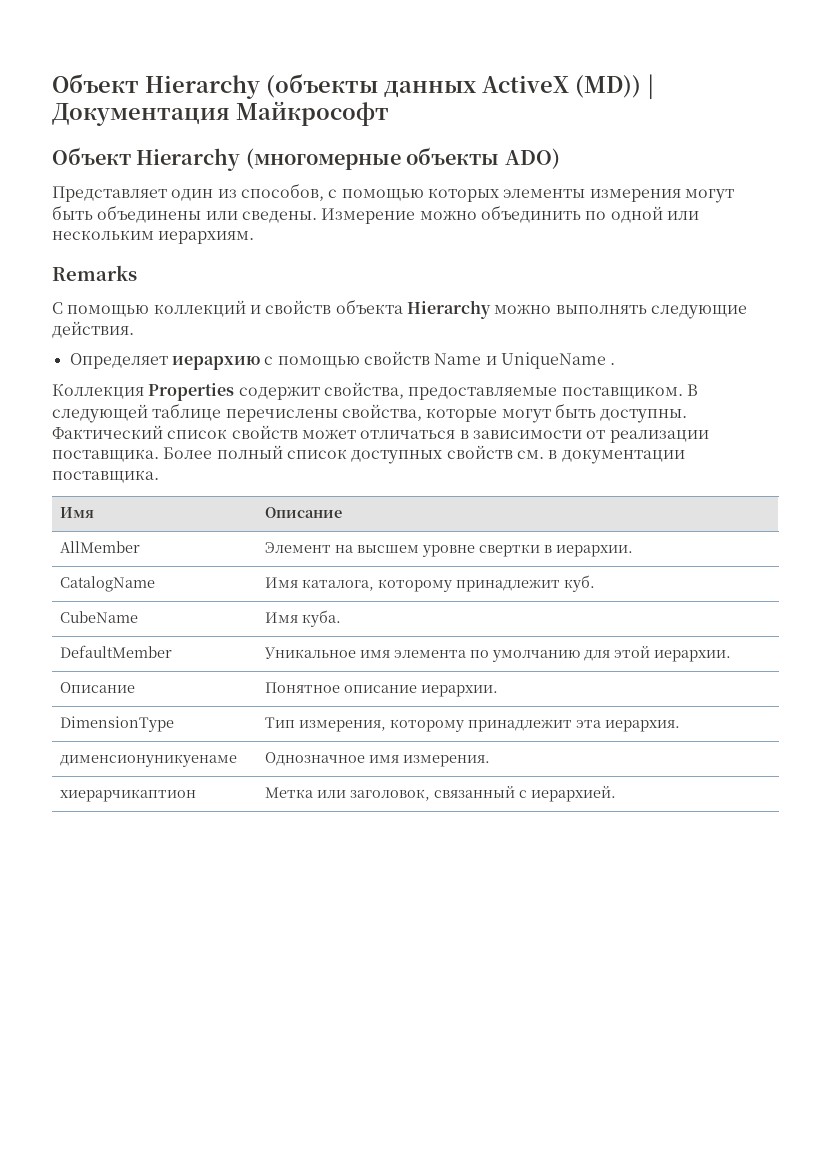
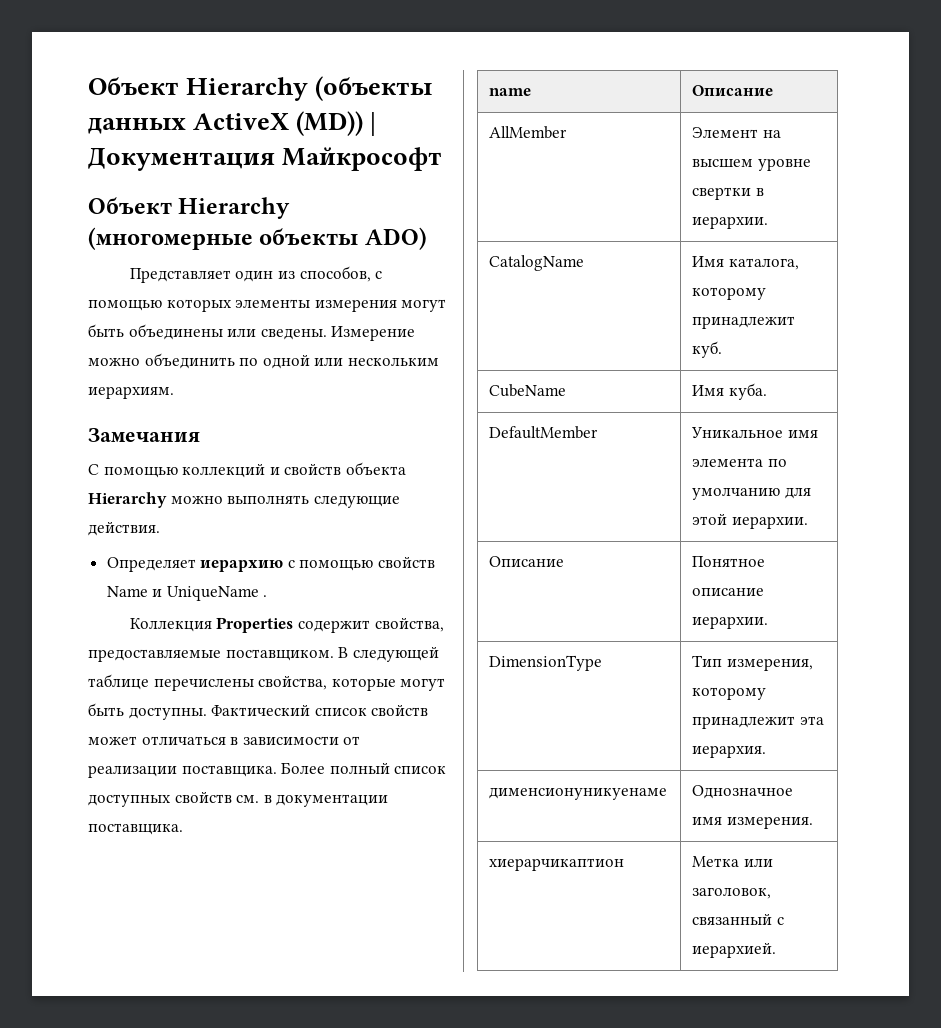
[52,265,137,281] Remarks -> [88,428,200,442] Замечания
[59,507,94,518] Имя -> [489,88,532,96] name

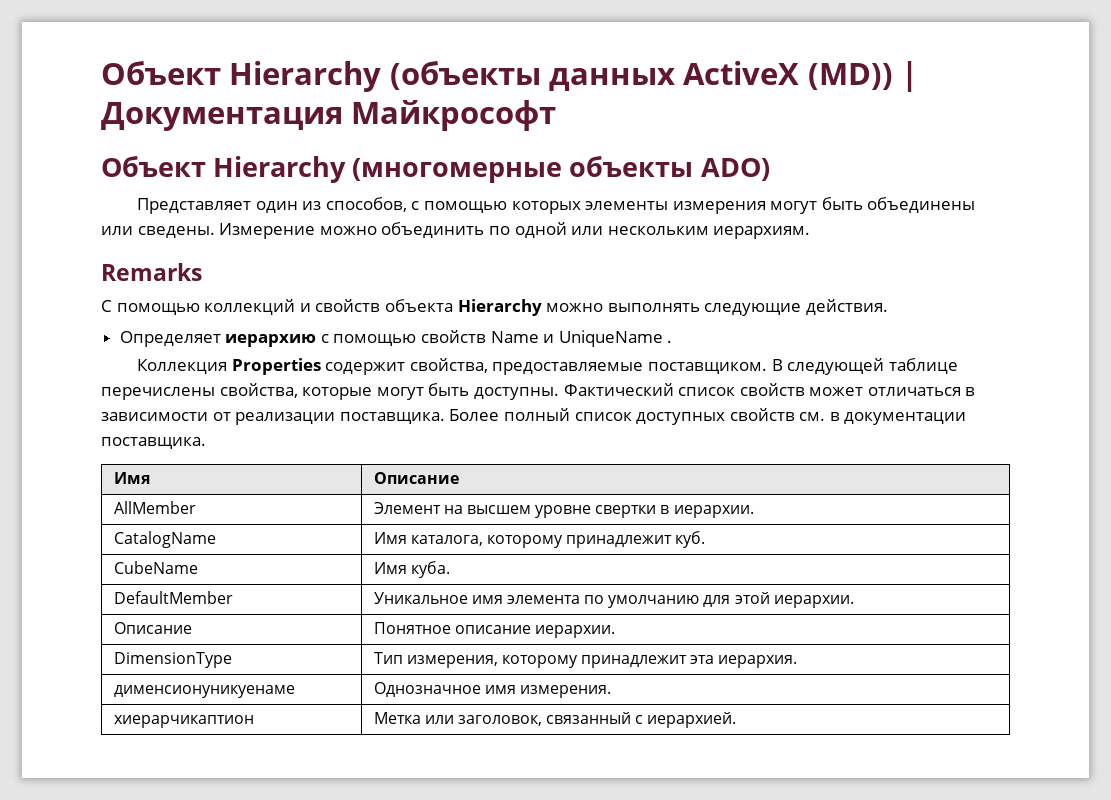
[88,428,200,442] Замечания -> [101,263,202,281] Remarks
[489,88,532,96] name -> [113,472,150,484] Имя

